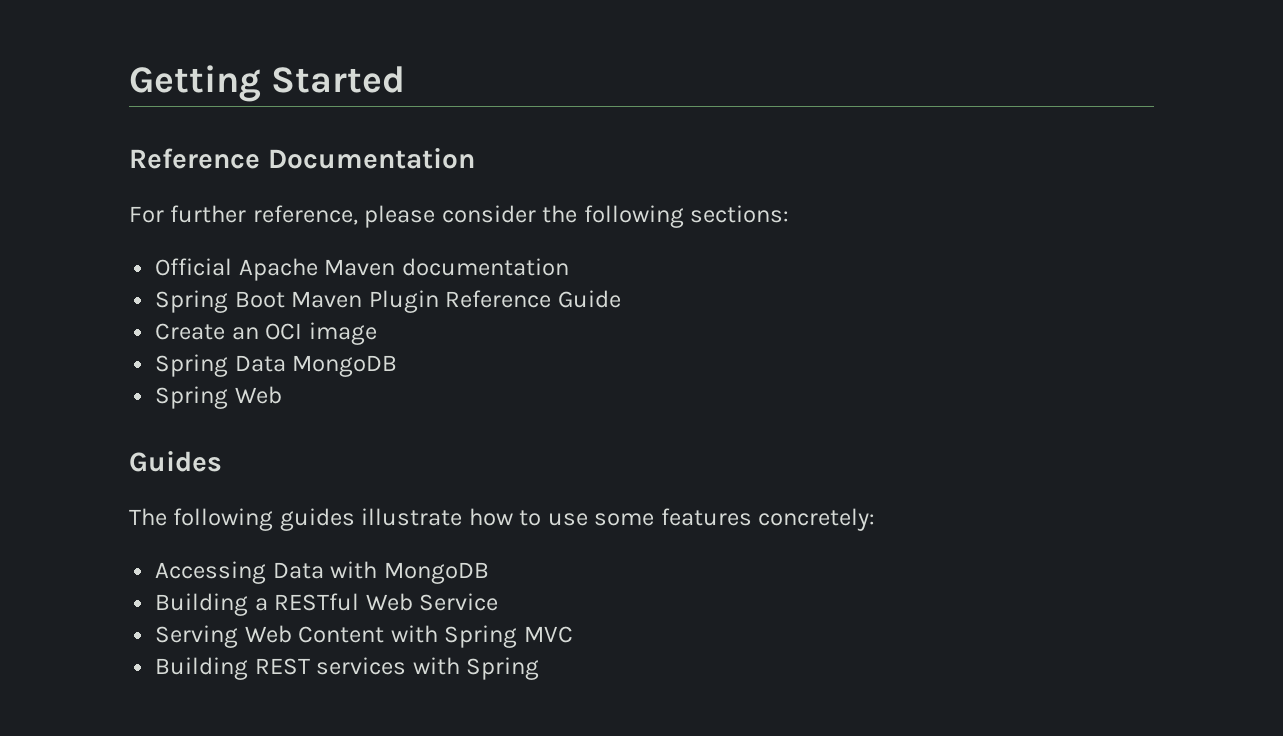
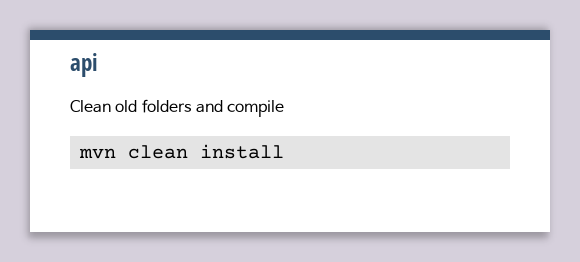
[129,65,406,102] [129,148,475,169] [129,205,790,228] [155,258,569,281] [155,290,621,313] [155,322,377,345] [155,354,398,377] [155,386,282,409] [129,451,222,472] [129,508,876,531] [155,561,489,584] [155,593,499,616] [155,625,573,648] [155,657,540,680] Getting Started // Reference Documentation // For further reference, please consider the following sections: // Official Apache Maven documentation // Spring Boot Maven Plugin Reference Guide // Create an OCI image // Spring Data MongoDB // Spring Web // Guides // The following guides illustrate how to use some features concretely: // Accessing Data with MongoDB // Building a RESTful Web Service // Serving Web Content with Spring MVC // Building REST services with Spring -> [70,53,98,77] [70,99,285,117] [78,144,284,159] api // Clean old folders and compile // mvn clean install

